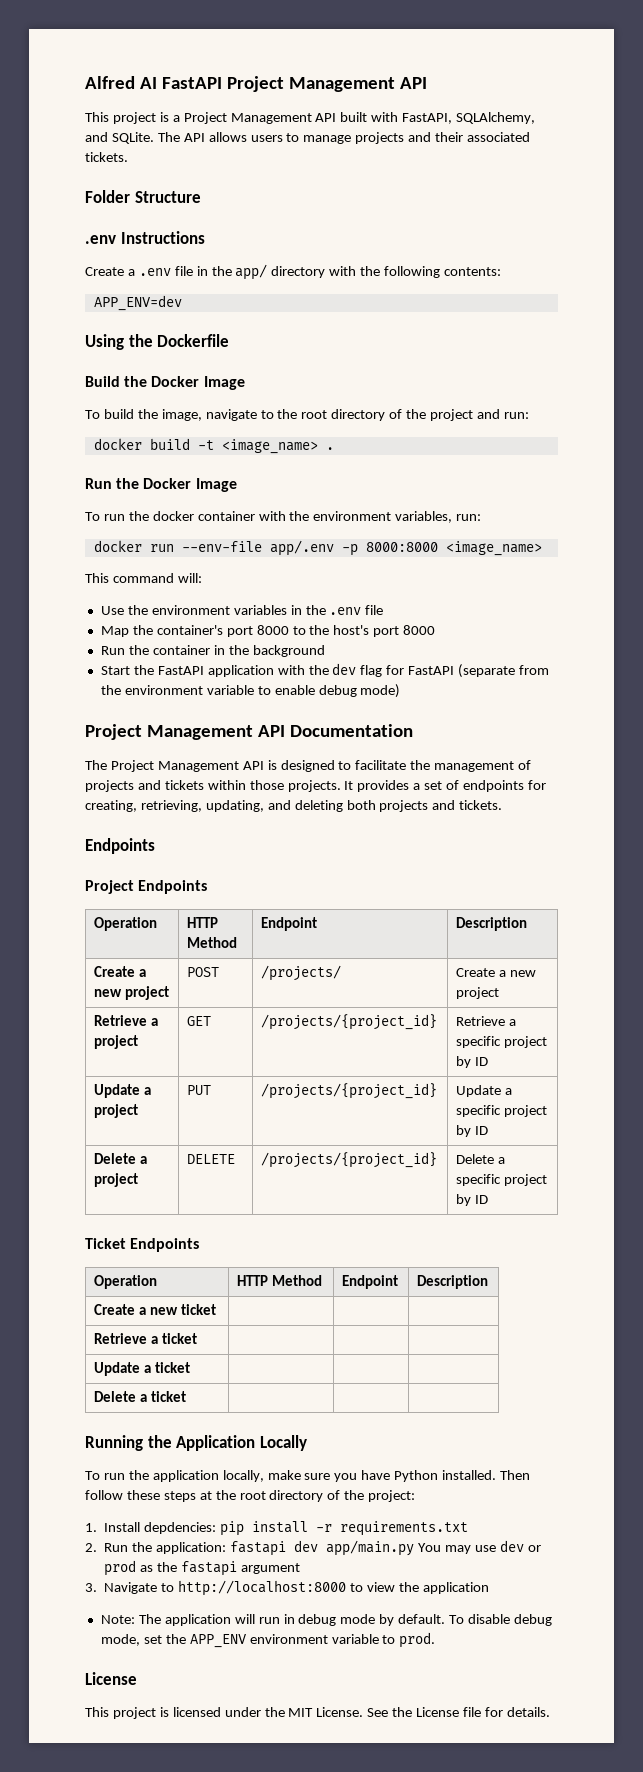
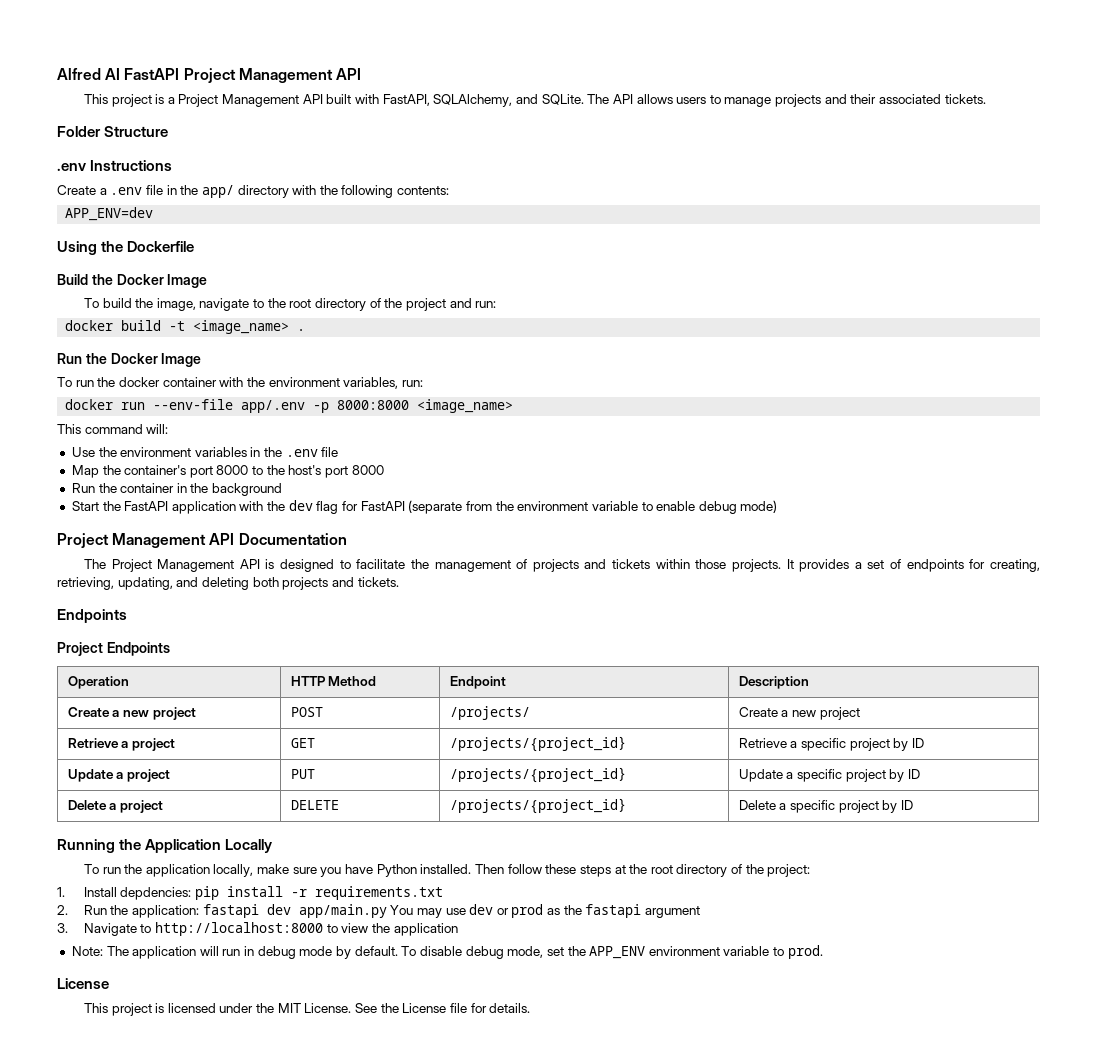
[85,1238,200,1252] [93,1275,157,1289] [236,1275,322,1286] [341,1275,398,1289] [416,1275,488,1289] [93,1304,216,1315] [93,1333,197,1344] [93,1362,190,1376] [93,1391,186,1402] // Ticket Endpoints // Operation | HTTP Method | Endpoint | Description // Create a new ticket | | | // Retrieve a ticket | | | // Update a ticket | | | // Delete a ticket | | | -> (913, 805) none

